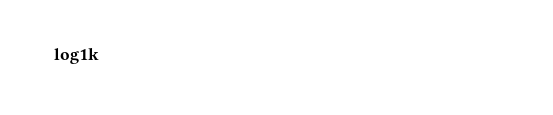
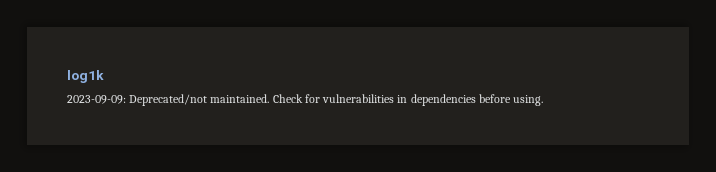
(99, 56) none -> [67,94,544,106] // 2023-09-09: Deprecated/not maintained. Check for vulnerabilities in dependencies before using.

